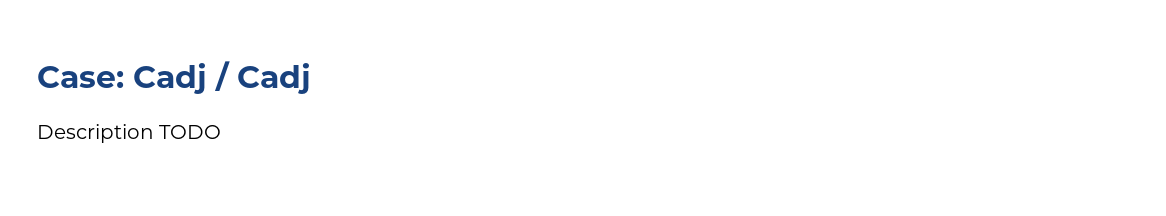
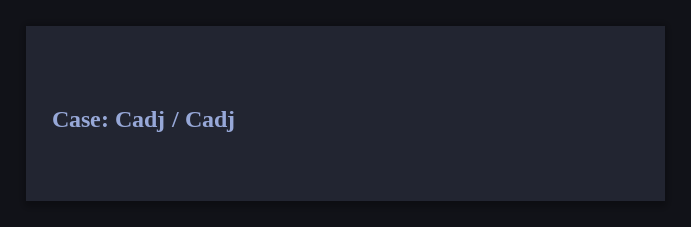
[37,124,222,143] // Description TODO -> (236, 121) none

